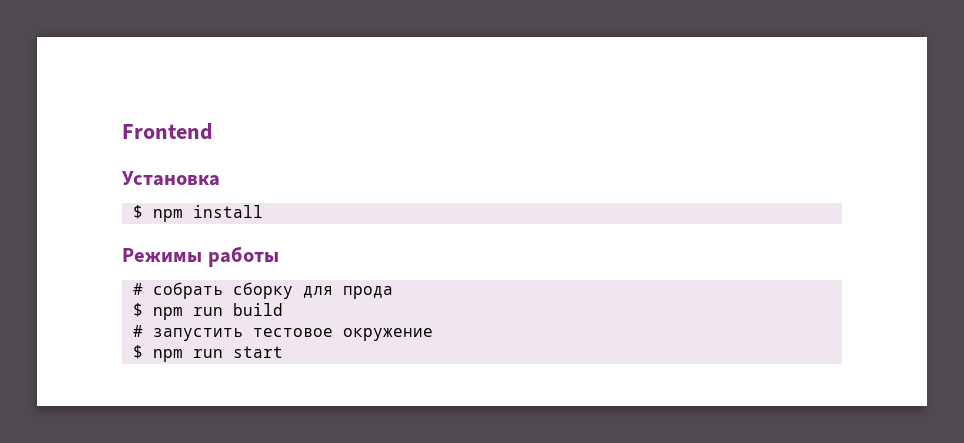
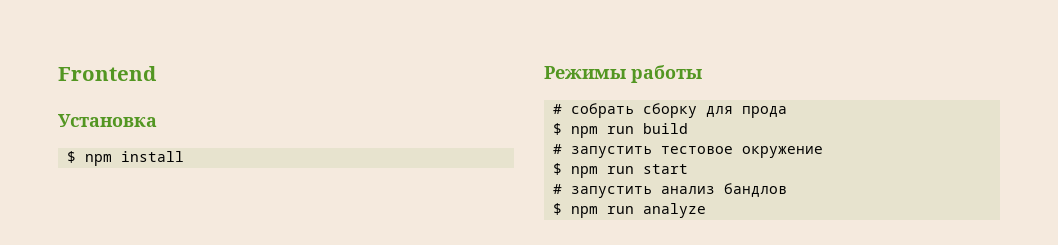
(283, 352) none -> [552,183,787,198] [552,203,706,218] // # запустить анализ бандлов // $ npm run analyze

